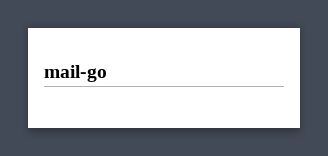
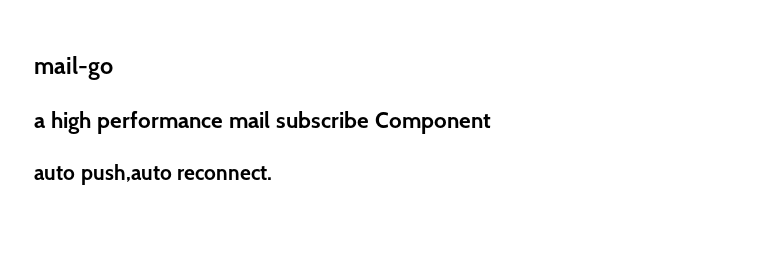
(107, 73) none -> [34,111,492,134] [34,164,273,185] // a high performance mail subscribe Component // auto push,auto reconnect.

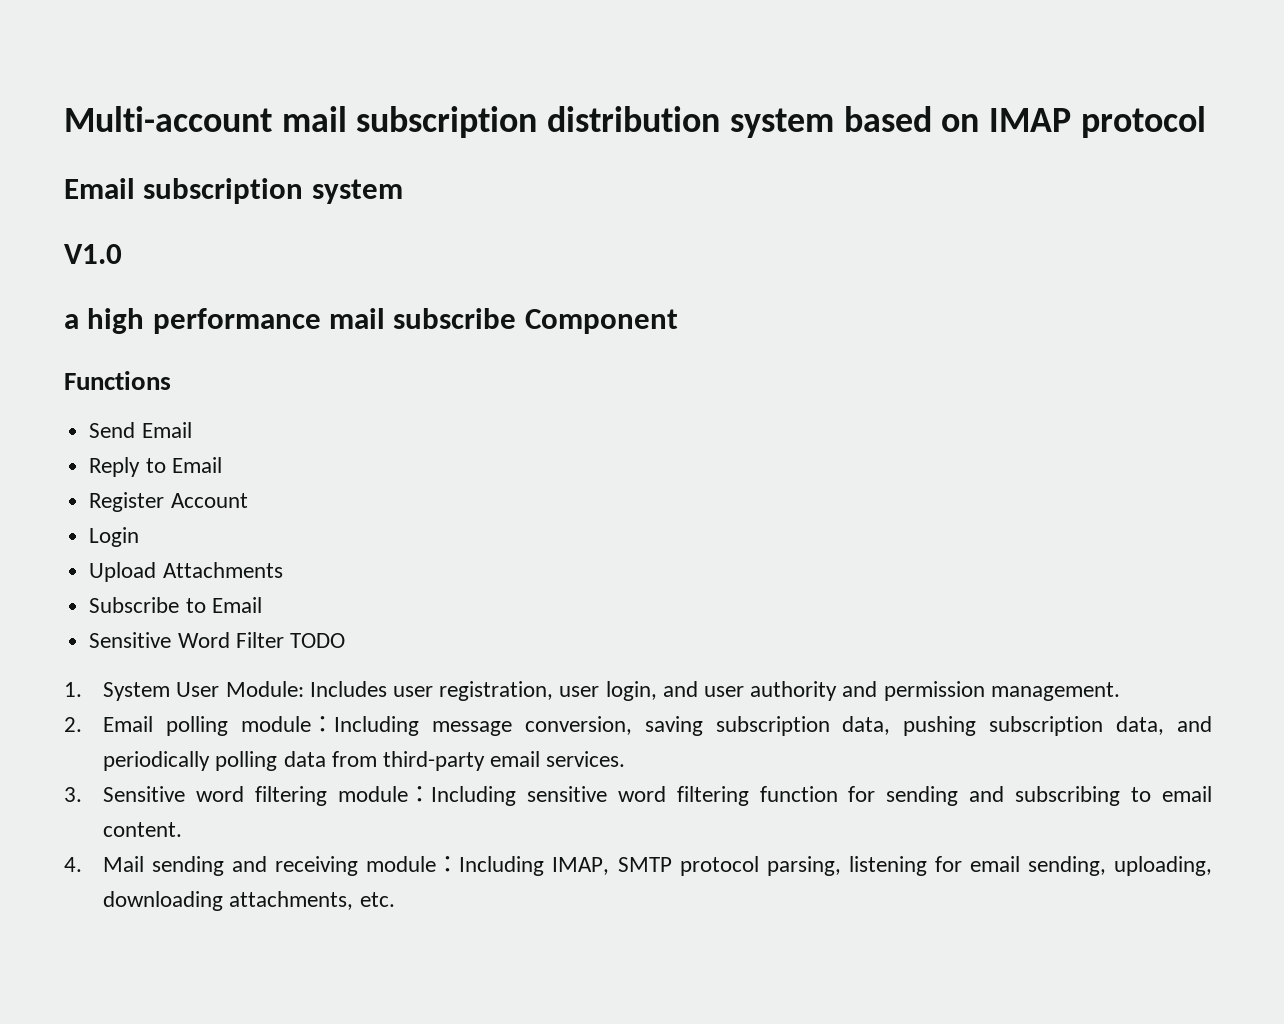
[34,56,113,80] mail-go -> [64,106,1206,138] [64,178,403,204] [64,244,122,264] Multi-account mail subscription distribution system based on IMAP protocol // Email subscription system // V1.0
[34,164,273,185] auto push,auto reconnect. -> [64,371,171,390] [89,422,192,438] [89,457,222,477] [89,492,248,512] [89,527,140,547] [89,562,283,582] [89,597,262,613] [89,632,345,648] [64,681,1120,701] [64,716,1212,736] [103,751,626,771] [64,786,1212,806] [103,822,183,837] [64,856,1212,876] [103,891,395,911] Functions // Send Email // Reply to Email // Register Account // Login // Upload Attachments // Subscribe to Email // Sensitive Word Filter TODO // 1. System User Module: Includes user registration, user login, and user authority and permission management. // 2. Email polling module：Including message conversion, saving subscription data, pushing subscription data, and periodically polling data from third-party email services. // 3. Sensitive word filtering module：Including sensitive word filtering function for sending and subscribing to email content. // 4. Mail sending and receiving module：Including IMAP, SMTP protocol parsing, listening for email sending, uploading, downloading attachments, etc.

